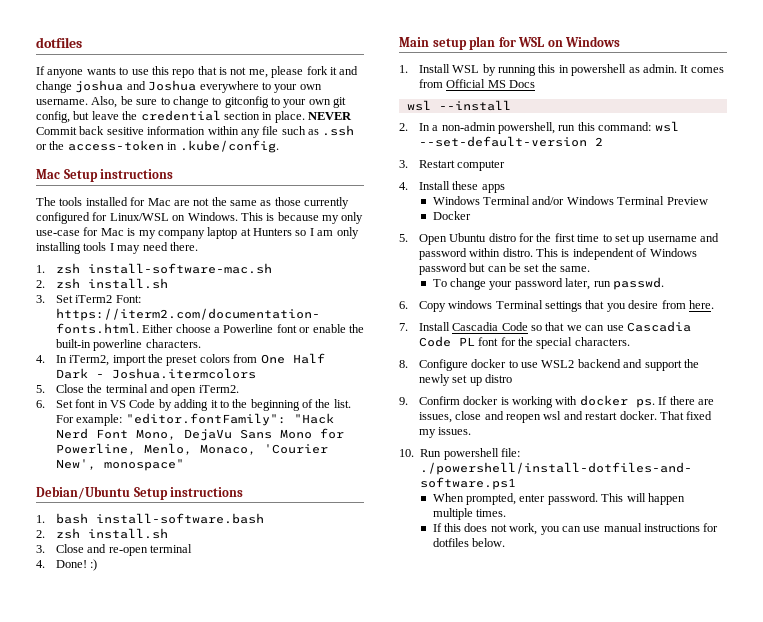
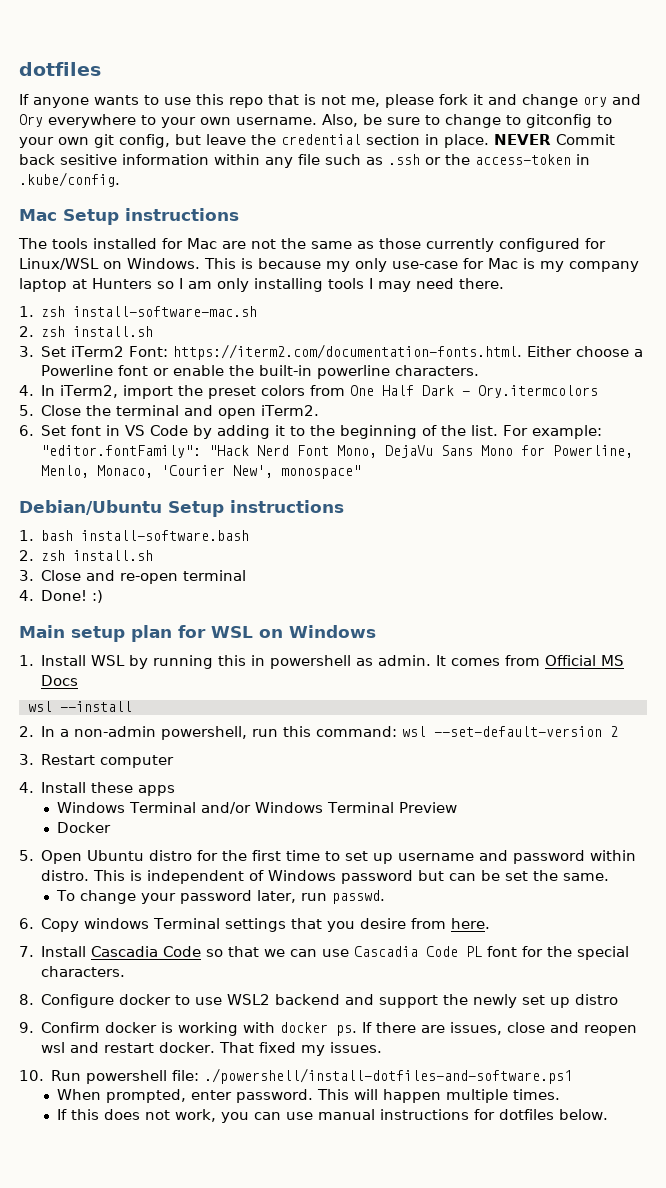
[75,80,197,93] joshua and Joshua -> [583,94,641,107] [19,114,43,127] ory and Ory
[111,368,256,379] Joshua.itermcolors -> [478,385,599,398] Ory.itermcolors

